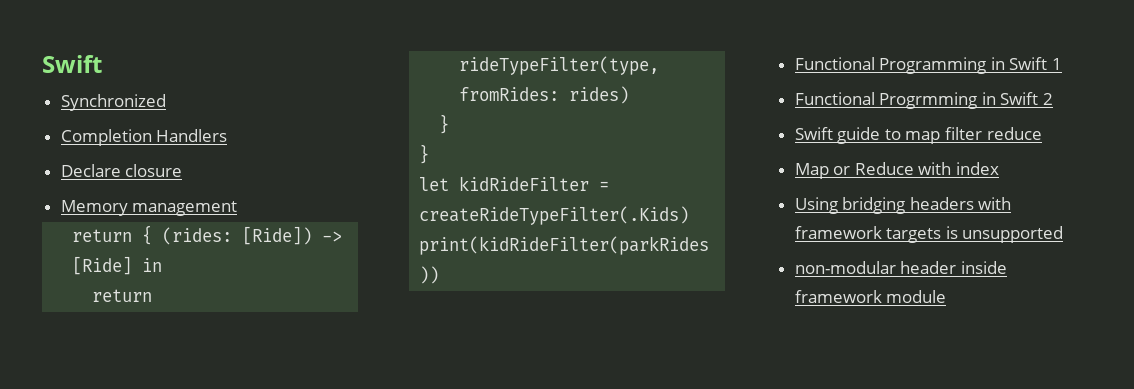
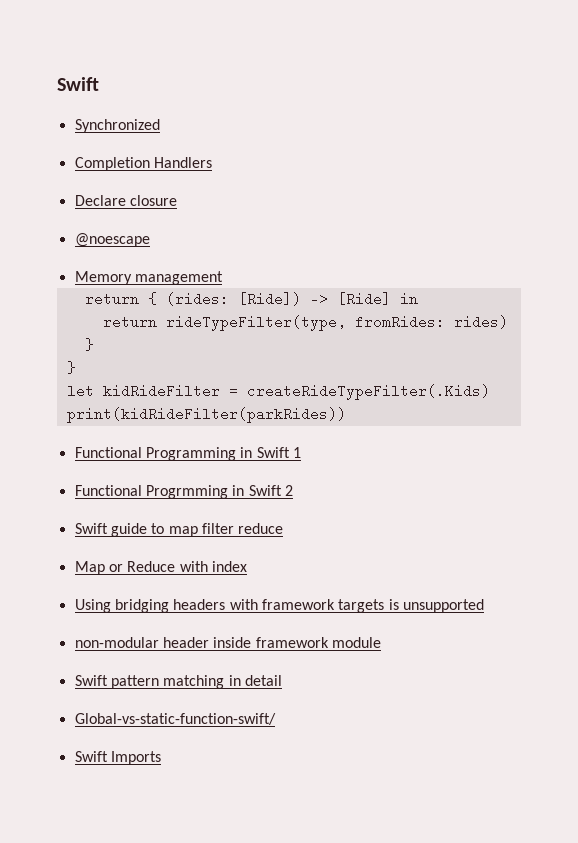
(183, 170) none -> [74,233,150,247] // @noescape
(947, 296) none -> [74,675,282,689] [74,713,276,725] [74,751,161,765] // Swift pattern matching in detail // Global-vs-static-function-swift/ // Swift Imports

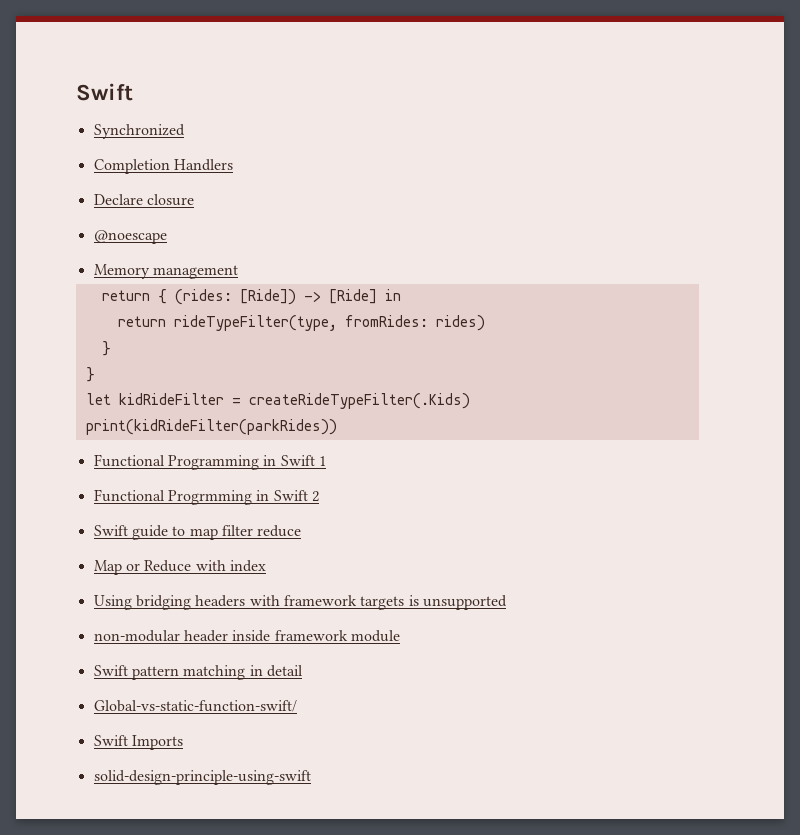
(161, 758) none -> [93,770,311,785] // solid-design-principle-using-swift

